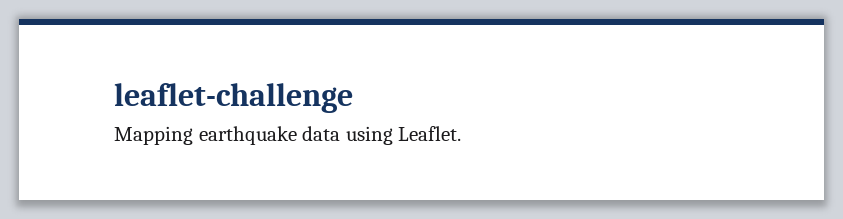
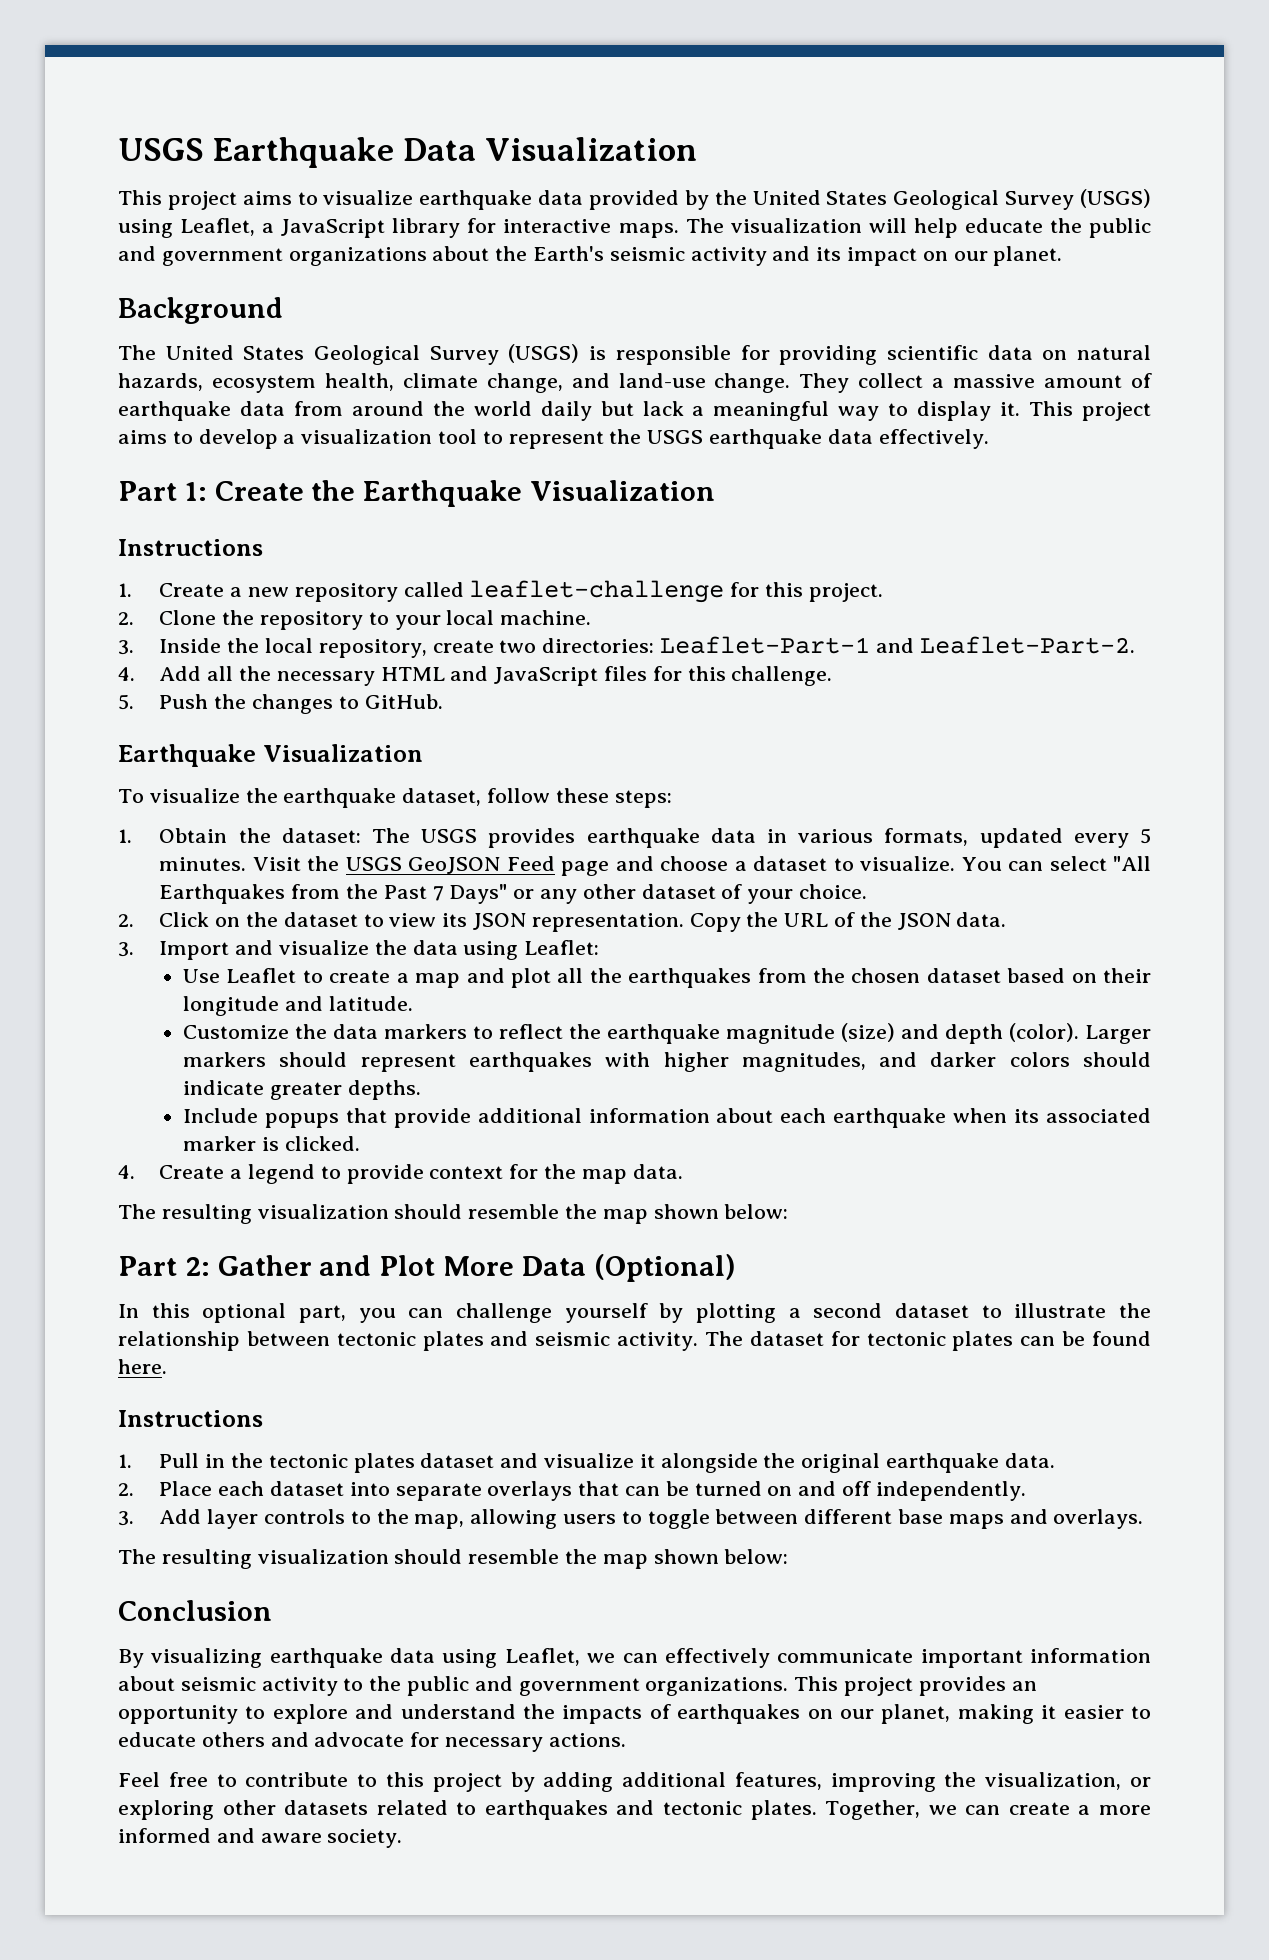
[114,83,353,113] [114,126,462,145] leaflet-challenge // Mapping earthquake data using Leaflet. -> [118,137,698,168] [118,189,1152,210] [118,218,1151,238] [118,246,1063,266] [118,297,283,324] [118,344,1152,365] [118,373,1152,393] [118,401,1151,421] [118,429,989,449] [118,480,716,507] [118,539,263,556] [118,580,883,603] [118,610,592,630] [118,636,1135,658] [118,666,833,686] [118,694,443,714] [118,744,423,767] [118,788,672,808] [118,828,1151,848] [159,856,1152,876] [159,884,868,904] [118,912,1007,932] [118,940,600,960] [183,968,1152,988] [183,996,413,1016] [183,1023,1151,1044] [183,1052,1151,1072] [183,1080,421,1100] [183,1108,1151,1128] [183,1136,360,1151] [118,1164,683,1184] [118,1204,789,1224] [118,1254,736,1282] [118,1303,1151,1323] [118,1331,1152,1351] [118,1359,167,1374] [118,1410,263,1427] [118,1453,1055,1473] [118,1481,1026,1501] [118,1509,1144,1529] [118,1549,789,1569] [118,1600,272,1621] [118,1648,1151,1668] [118,1676,1037,1696] [118,1704,1151,1724] [118,1732,626,1752] [118,1772,1151,1792] [118,1800,1151,1820] [118,1828,403,1848] USGS Earthquake Data Visualization // This project aims to visualize earthquake data provided by the United States Geological Survey (USGS) using Leaflet, a JavaScript library for interactive maps. The visualization will help educate the public and government organizations about the Earth's seismic activity and its impact on our planet. // Background // The United States Geological Survey (USGS) is responsible for providing scientific data on natural hazards, ecosystem health, climate change, and land-use change. They collect a massive amount of earthquake data from around the world daily but lack a meaningful way to display it. This project aims to develop a visualization tool to represent the USGS earthquake data effectively. // Part 1: Create the Earthquake Visualization // Instructions // 1. Create a new repository called leaflet-challenge for this project. // 2. Clone the repository to your local machine. // 3. Inside the local repository, create two directories: Leaflet-Part-1 and Leaflet-Part-2. // 4. Add all the necessary HTML and JavaScript files for this challenge. // 5. Push the changes to GitHub. // Earthquake Visualization // To visualize the earthquake dataset, follow these steps: // 1. Obtain the dataset: The USGS provides earthquake data in various formats, updated every 5 minutes. Visit the USGS GeoJSON Feed page and choose a dataset to visualize. You can select "All Earthquakes from the Past 7 Days" or any other dataset of your choice. // 2. Click on the dataset to view its JSON representation. Copy the URL of the JSON data. // 3. Import and visualize the data using Leaflet: // Use Leaflet to create a map and plot all the earthquakes from the chosen dataset based on their longitude and latitude. // Customize the data markers to reflect the earthquake magnitude (size) and depth (color). Larger markers should represent earthquakes with higher magnitudes, and darker colors should indicate greater depths. // Include popups that provide additional information about each earthquake when its associated marker is clicked. // 4. Create a legend to provide context for the map data. // The resulting visualization should resemble the map shown below: // Part 2: Gather and Plot More Data (Optional) // In this optional part, you can challenge yourself by plotting a second dataset to illustrate the relationship between tectonic plates and seismic activity. The dataset for tectonic plates can be found here. // Instructions // 1. Pull in the tectonic plates dataset and visualize it alongside the original earthquake data. // 2. Place each dataset into separate overlays that can be turned on and off independently. // 3. Add layer controls to the map, allowing users to toggle between different base maps and overlays. // The resulting visualization should resemble the map shown below: // Conclusion // By visualizing earthquake data using Leaflet, we can effectively communicate important information about seismic activity to the public and government organizations. This project provides an opportunity to explore and understand the impacts of earthquakes on our planet, making it easier to educate others and advocate for necessary actions. // Feel free to contribute to this project by adding additional features, improving the visualization, or exploring other datasets related to earthquakes and tectonic plates. Together, we can create a more informed and aware society.

